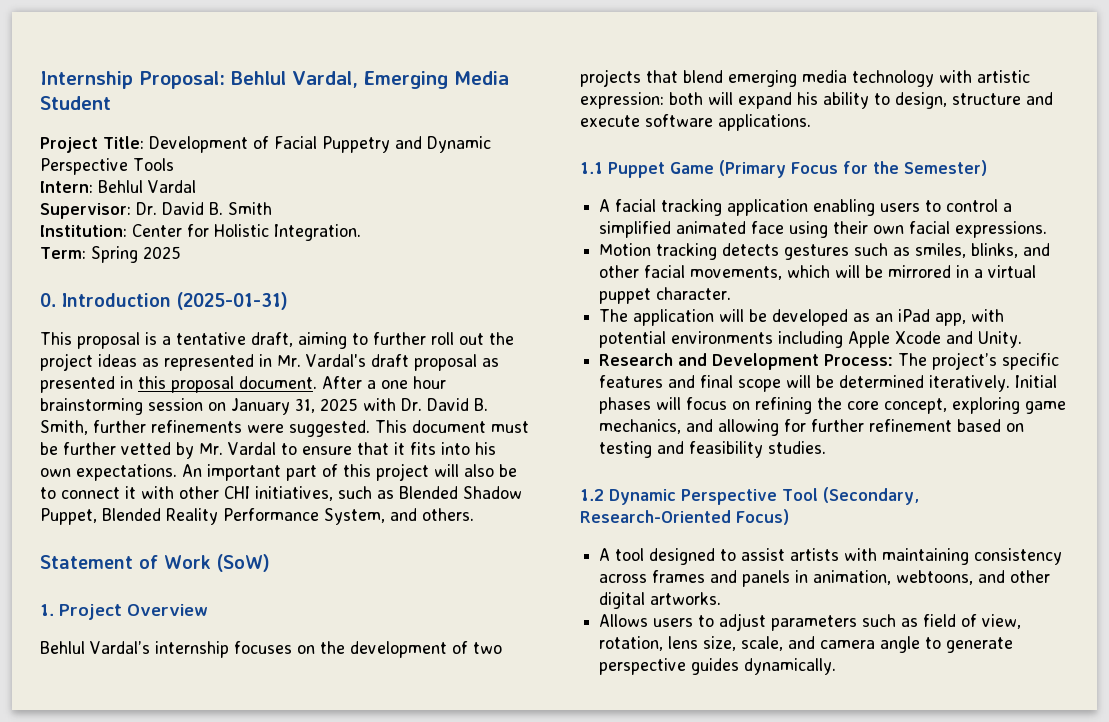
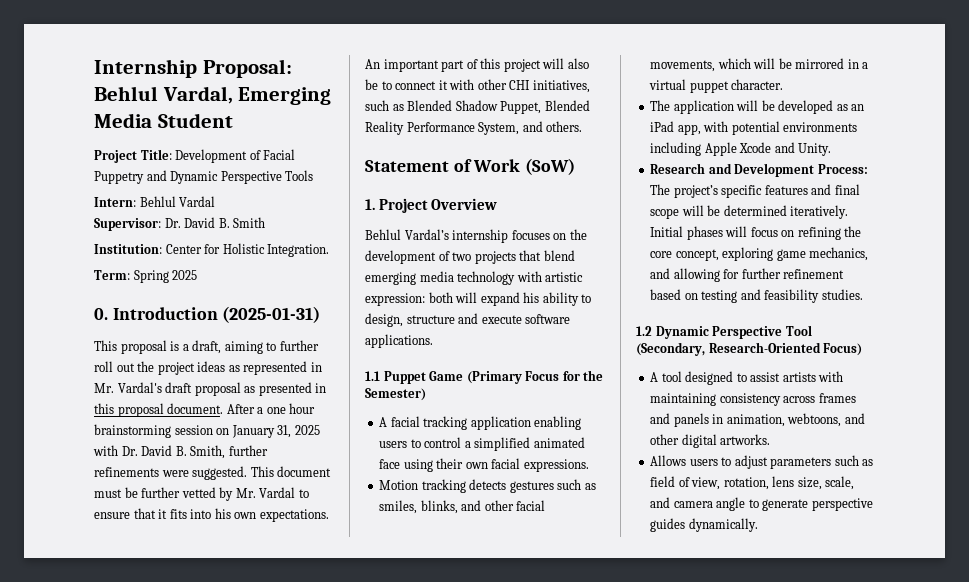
[176,332,246,345] tentative -> (189, 347) none

